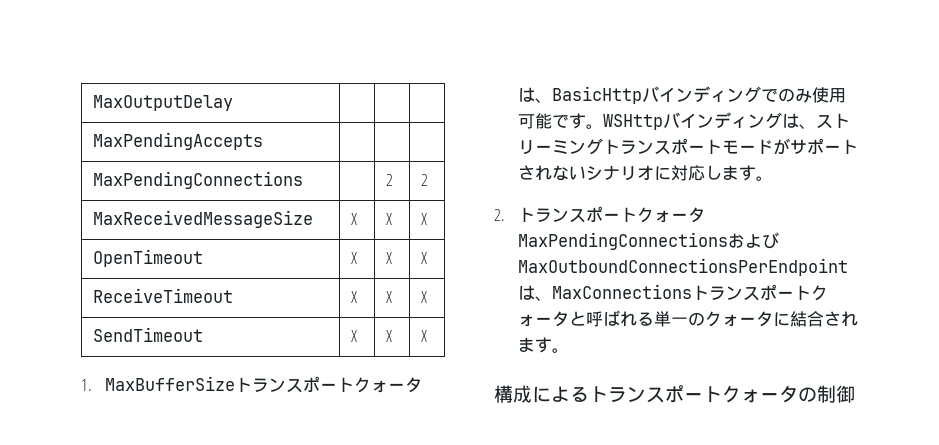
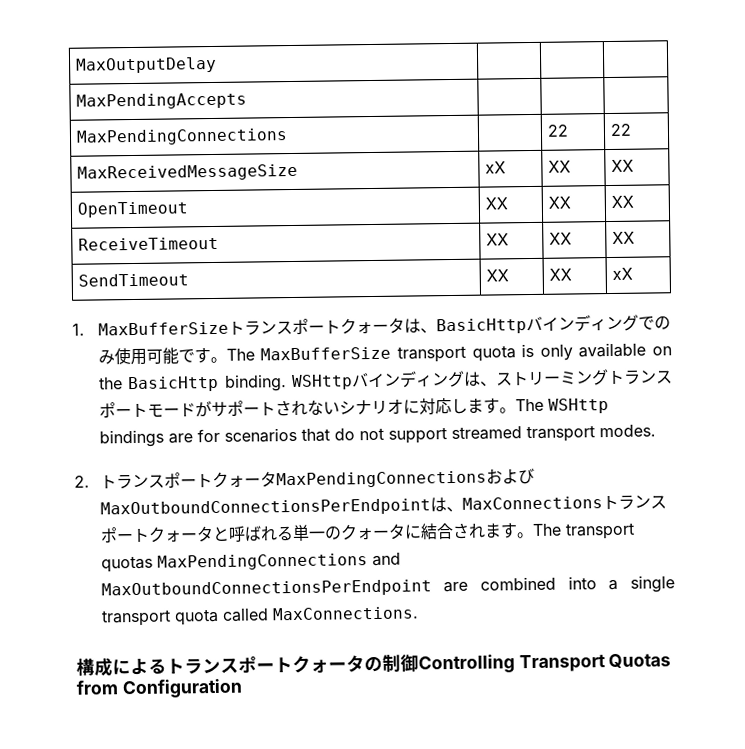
[386,174,394,186] [421,174,429,186] 2 | 2 -> [546,124,569,137] [609,123,632,136] 22 | 22
[351,213,358,225] [386,213,393,225] [421,213,428,225] [93,249,204,267] [351,252,358,264] [386,252,393,264] [421,252,428,264] [93,288,234,303] [351,291,358,303] [386,291,393,303] [421,291,428,303] [93,327,204,342] [351,330,358,342] [386,330,393,342] [421,330,428,342] X | X | X // OpenTimeout | X | X | X // ReceiveTimeout | X | X | X // SendTimeout | X | X | X -> [484,161,506,174] [547,160,571,173] [610,159,634,172] [76,201,188,218] [484,197,508,210] [547,196,571,209] [610,195,634,208] [77,236,219,251] [485,233,509,246] [548,232,572,245] [611,231,635,244] [77,273,189,287] [485,269,509,282] [548,268,572,281] [611,267,633,280] xX | XX | XX // OpenTimeout | XX | XX | XX // ReceiveTimeout | XX | XX | XX // SendTimeout | XX | XX | xX
(603, 126) none -> [225,342,672,363] [98,374,287,393] The MaxBufferSize transport quota is only available on the BasicHttp binding.
(773, 178) none -> [514,398,609,414] [98,424,656,448] The WSHttp bindings are for scenarios that do not support streamed transport modes.
(569, 350) none -> [531,522,635,540] [100,552,401,573] [100,575,676,599] [100,606,419,627] The transport quotas MaxPendingConnections and MaxOutboundConnectionsPerEndpoint are combined into a single transport quota called MaxConnections.
(855, 394) none -> [418,653,672,674] [76,678,243,699] Controlling Transport Quotas from Configuration

